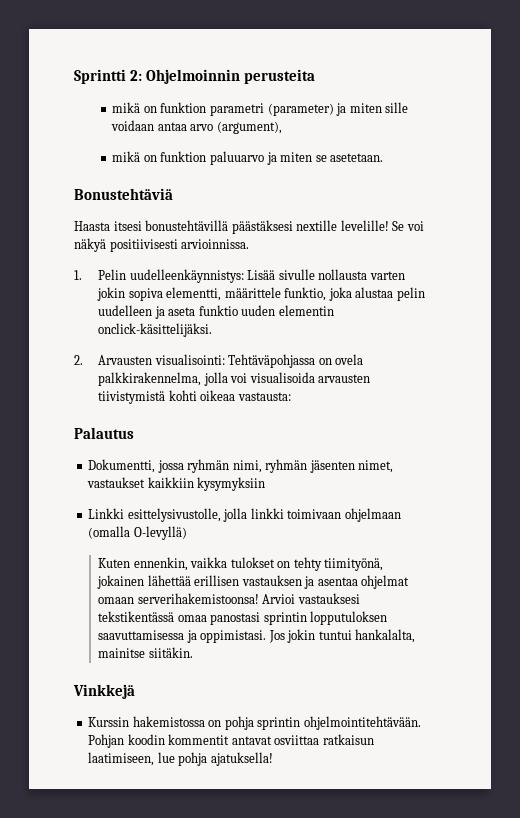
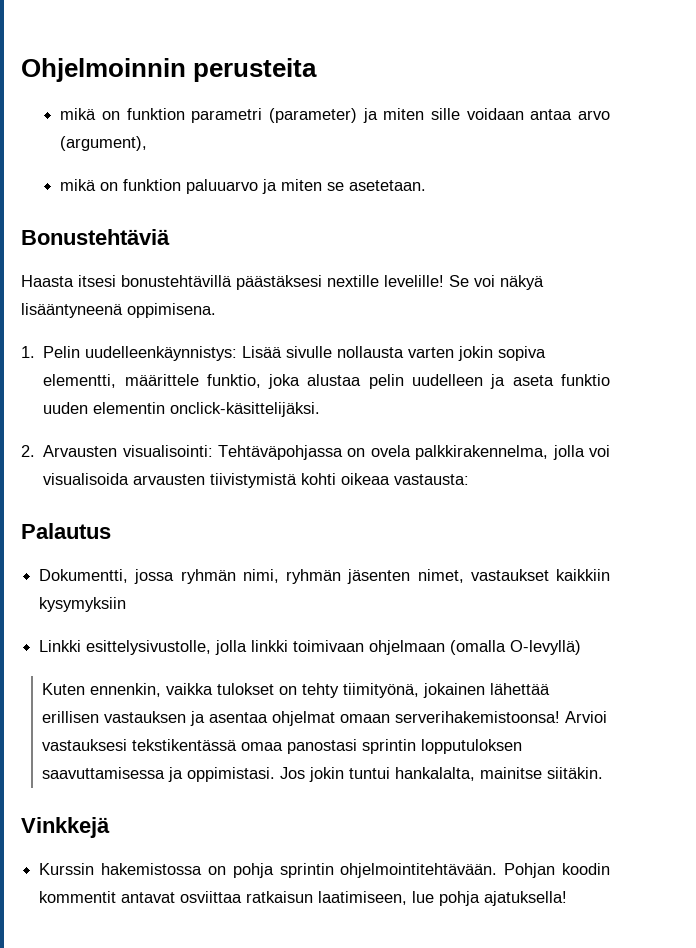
[74,69,143,84] Sprintti 2: -> (21, 70) none
[109,239,250,252] positiivisesti arvioinnissa. -> [21,303,216,318] lisääntyneenä oppimisena.

